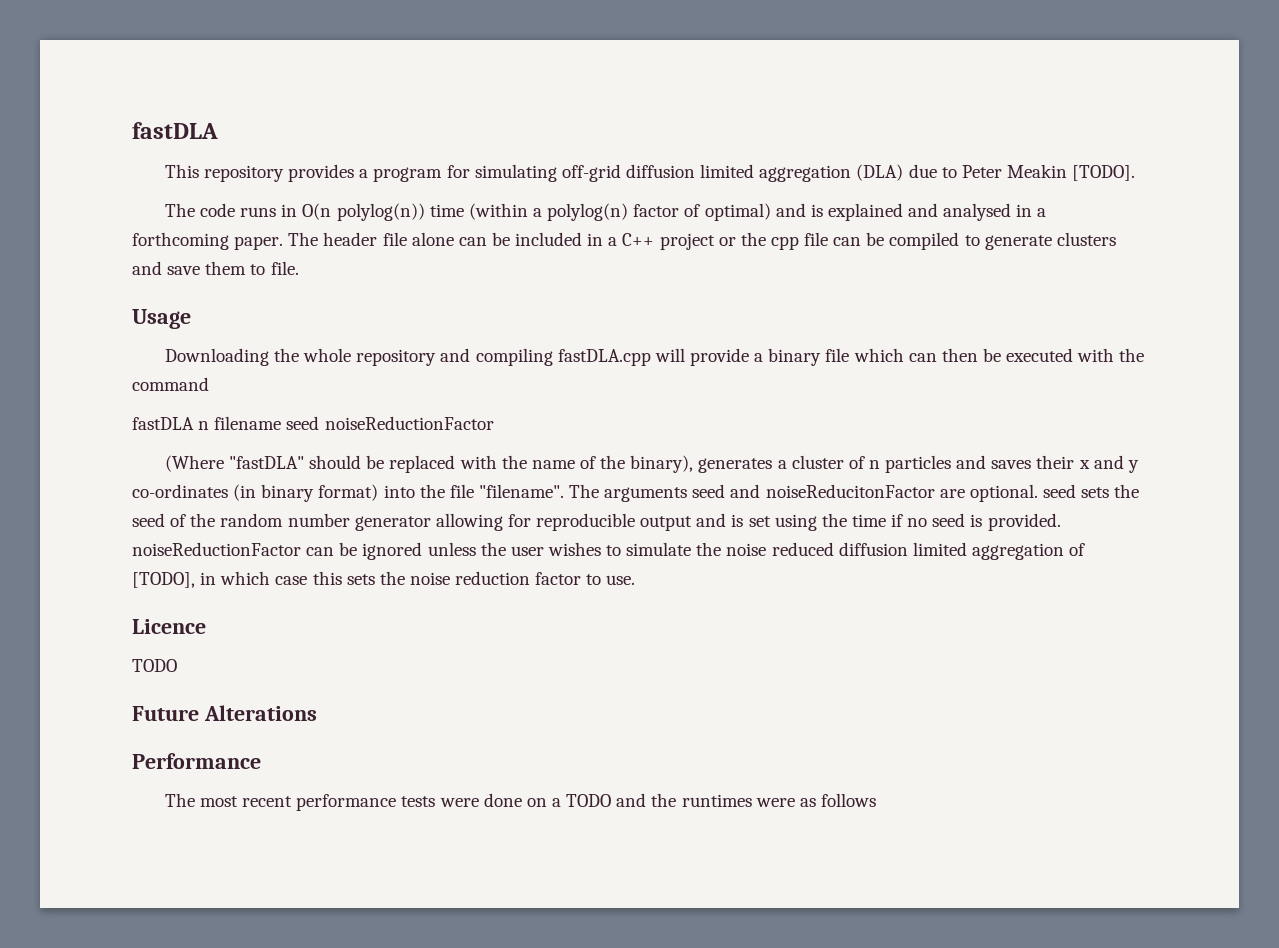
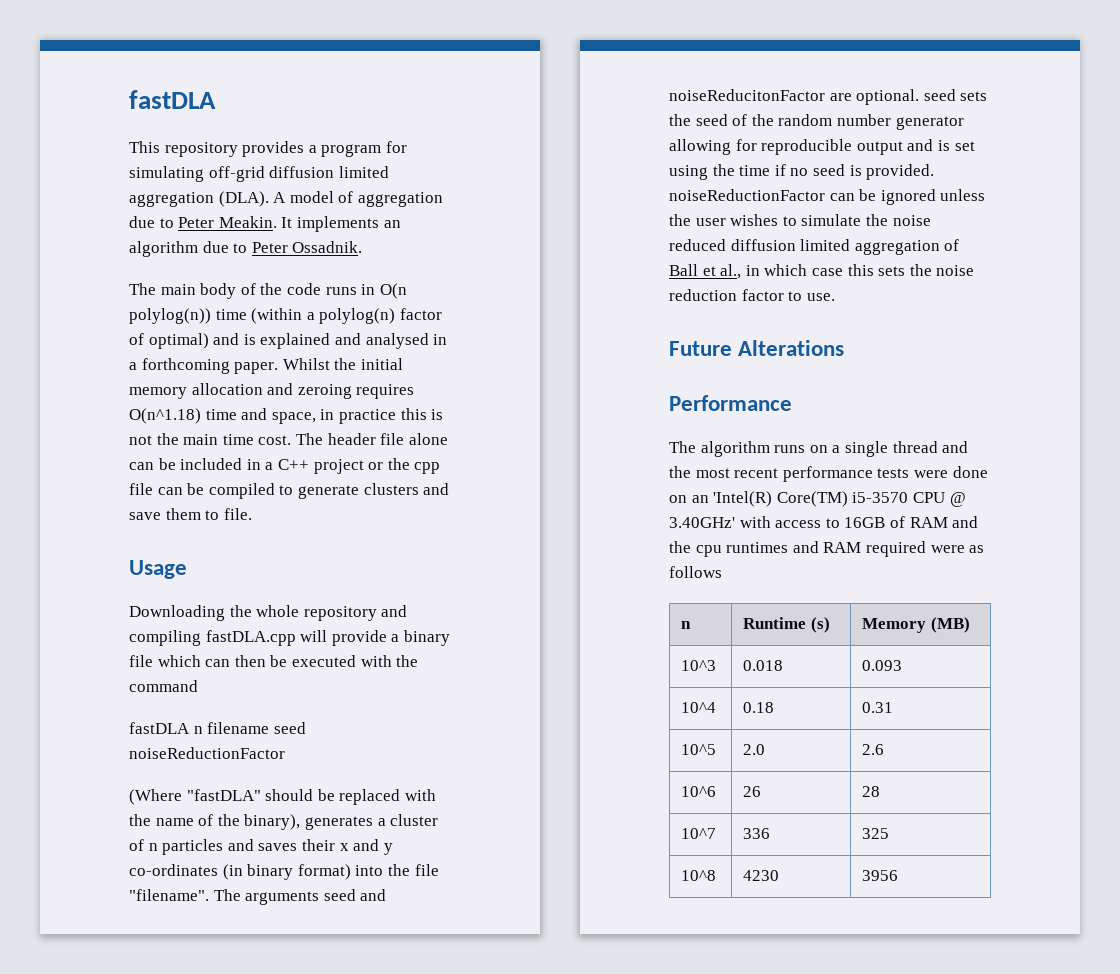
[856,164,1136,181] [164,203,195,217] (DLA) due to Peter Meakin [TODO]. // The -> [218,191,443,207] [129,216,401,232] [129,241,363,257] [129,283,283,299] (DLA). A model of aggregation due to Peter Meakin. It implements an algorithm due to Peter Ossadnik. // The main body of the
(284, 243) none -> [282,358,403,370] [129,383,415,399] [129,408,444,424] [129,433,292,445] Whilst the initial memory allocation and zeroing requires O(n^1.18) time and space, in practice this is not the main time cost.
[132,572,195,588] [TODO], -> [669,264,742,279] Ball et al.,
[132,619,206,634] [132,659,177,672] // Licence // TODO -> (835, 297) none
(195, 800) none -> [700,441,969,457] [669,466,691,478] algorithm runs on a single thread and the
[551,793,876,807] a TODO and the runtimes were as follows -> [691,491,966,507] [669,516,979,528] [669,541,985,557] [669,566,722,578] [681,621,692,629] [743,617,830,633] [862,617,970,633] [681,660,717,671] [743,660,784,671] [862,660,903,671] [681,702,717,713] [743,702,775,713] [862,702,894,713] [681,744,717,755] [743,744,766,755] [862,744,885,755] [681,786,717,797] [743,786,762,797] [862,786,881,797] [681,828,717,839] [743,828,771,839] [862,828,890,839] [681,870,717,881] [743,870,780,881] [862,870,899,881] an 'Intel(R) Core(TM) i5-3570 CPU @ 3.40GHz' with access to 16GB of RAM and the cpu runtimes and RAM required were as follows // n | Runtime (s) | Memory (MB) // 10^3 | 0.018 | 0.093 // 10^4 | 0.18 | 0.31 // 10^5 | 2.0 | 2.6 // 10^6 | 26 | 28 // 10^7 | 336 | 325 // 10^8 | 4230 | 3956

